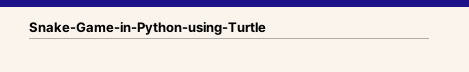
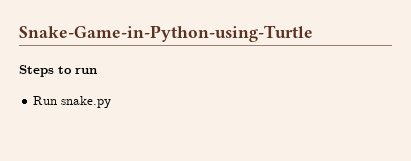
(266, 28) none -> [19,65,97,77] [33,96,112,108] // Steps to run // Run snake.py

